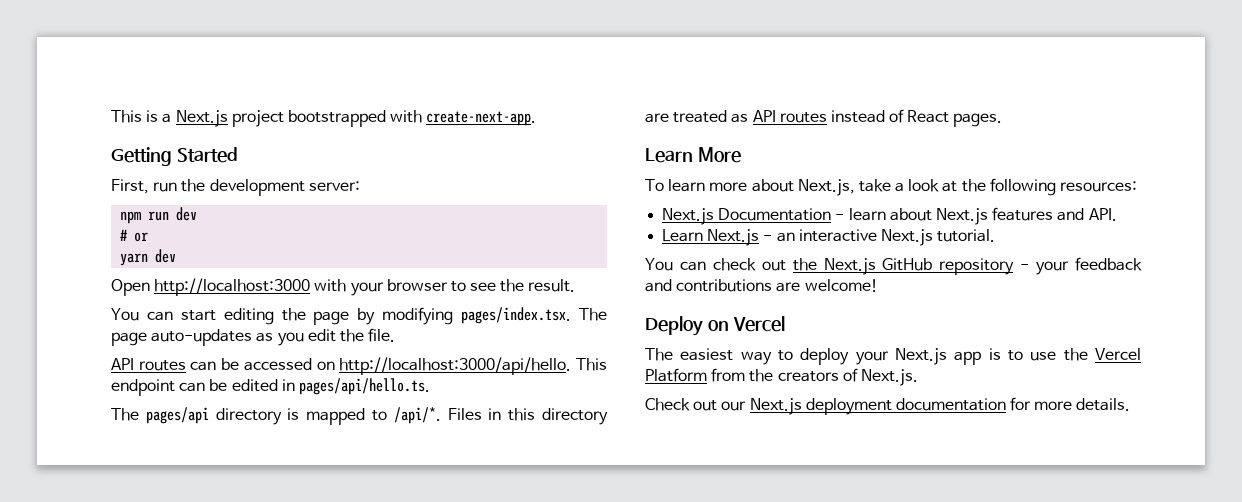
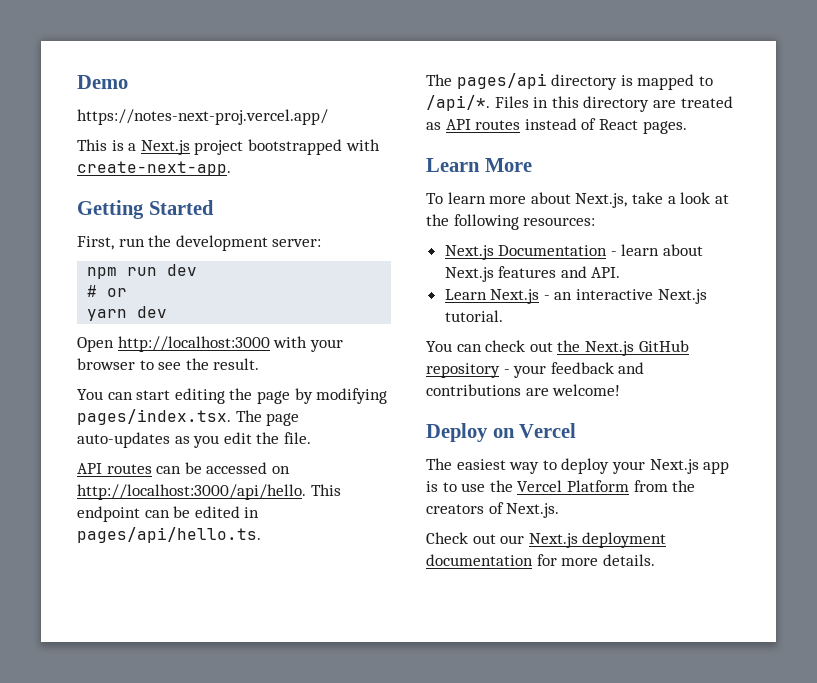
(111, 116) none -> [77,75,128,89] [77,109,328,125] Demo // https://notes-next-proj.vercel.app/ //

